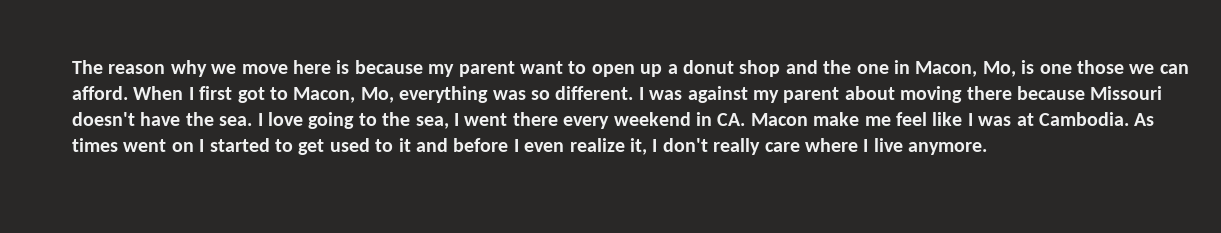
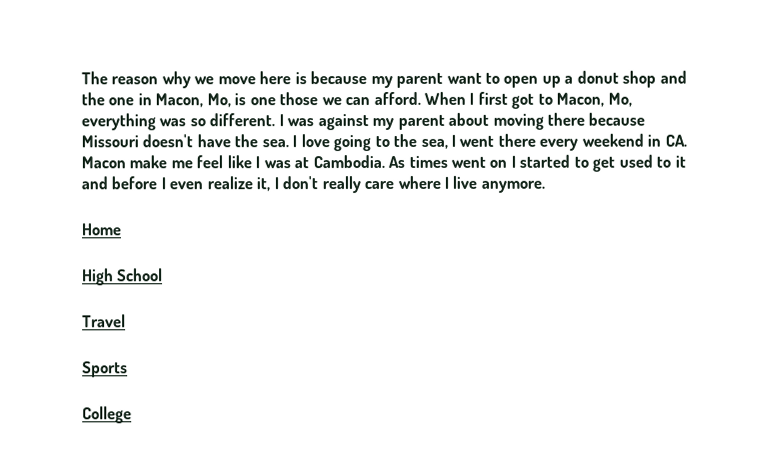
(988, 148) none -> [81,223,121,236] [82,268,164,286] [82,314,126,328] [82,361,128,378] [82,406,132,424] // Home // High School // Travel // Sports // College

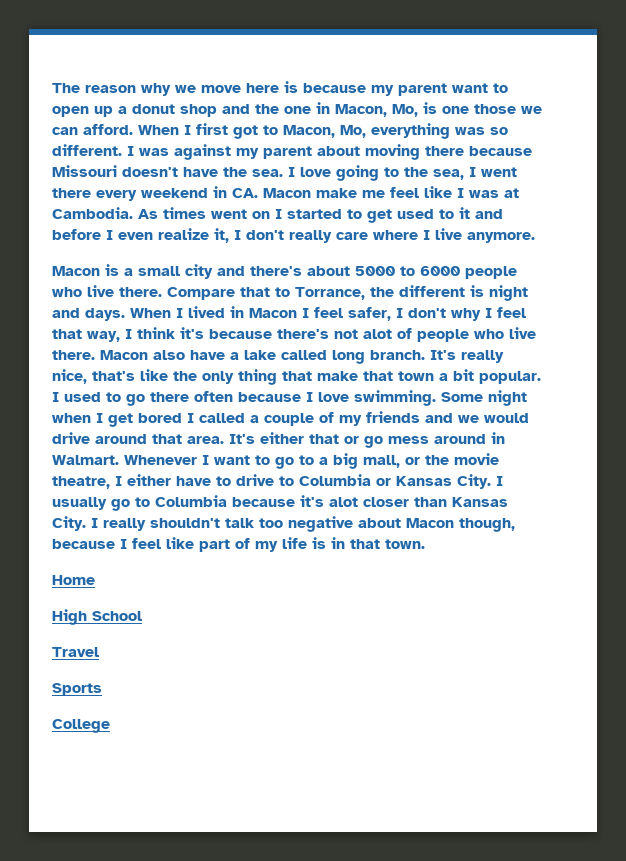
(545, 186) none -> [52,264,517,279] [52,285,528,301] [52,306,526,321] [52,327,536,342] [52,350,504,364] [52,369,541,385] [52,390,527,406] [52,411,529,427] [52,432,505,448] [52,453,499,469] [52,474,503,489] [52,495,508,511] [52,516,515,532] [52,537,425,552] // Macon is a small city and there's about 5000 to 6000 people who live there. Compare that to Torrance, the different is night and days. When I lived in Macon I feel safer, I don't why I feel that way, I think it's because there's not alot of people who live there. Macon also have a lake called long branch. It's really nice, that's like the only thing that make that town a bit popular. I used to go there often because I love swimming. Some night when I get bored I called a couple of my friends and we would drive around that area. It's either that or go mess around in Walmart. Whenever I want to go to a big mall, or the movie theatre, I either have to drive to Columbia or Kansas City. I usually go to Columbia because it's alot closer than Kansas City. I really shouldn't talk too negative about Macon though, because I feel like part of my life is in that town.

